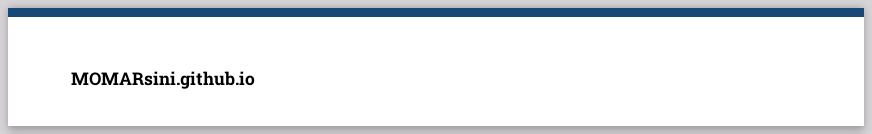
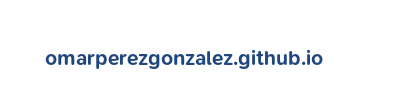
[71,71,255,89] MOMARsini.github.io -> [45,49,323,69] omarperezgonzalez.github.io

